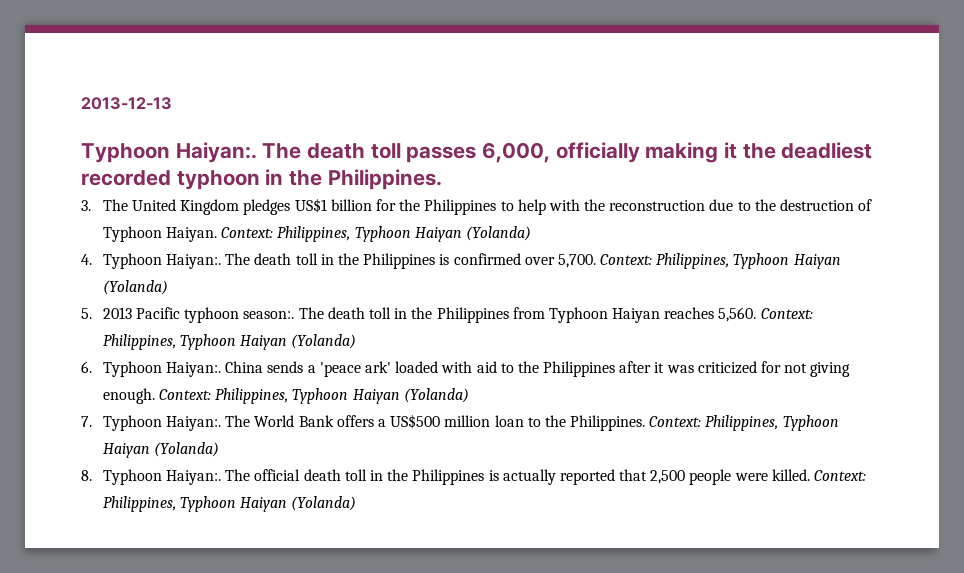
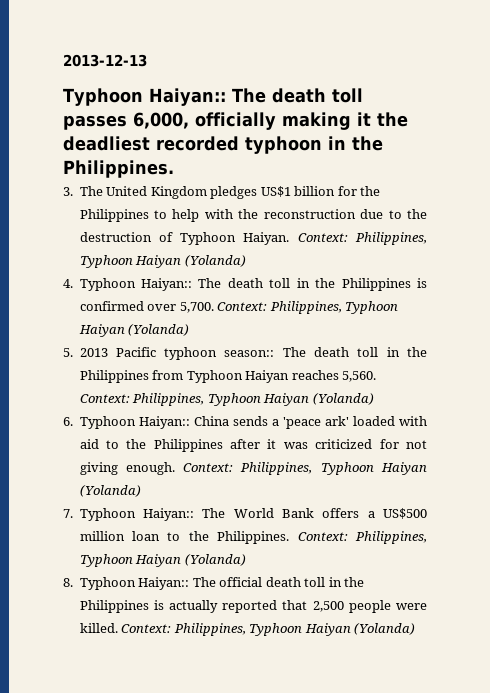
[175,142,257,163] Haiyan:. -> [148,88,226,106] Haiyan::
[166,254,222,269] Haiyan:. -> [140,278,192,291] Haiyan::
[243,311,295,319] season:. -> [224,350,275,357] season::
[166,362,222,377] Haiyan:. -> [138,416,190,429] Haiyan::
[166,416,222,431] Haiyan:. -> [142,508,194,521] Haiyan::
[166,470,222,485] Haiyan:. -> [138,577,190,590] Haiyan::

